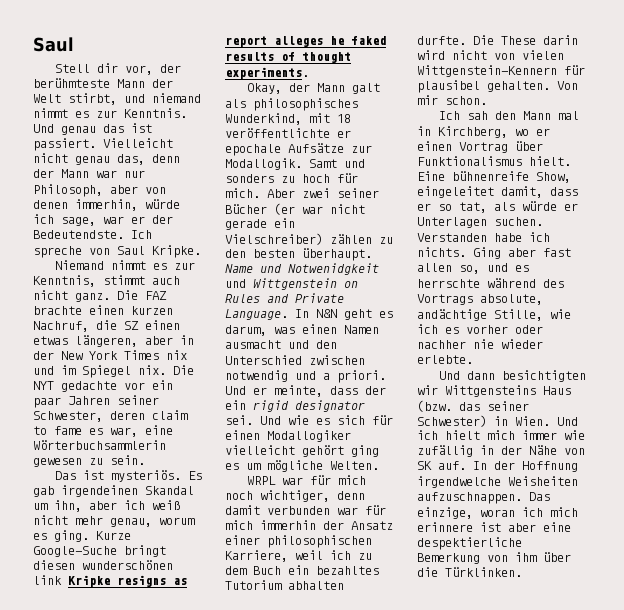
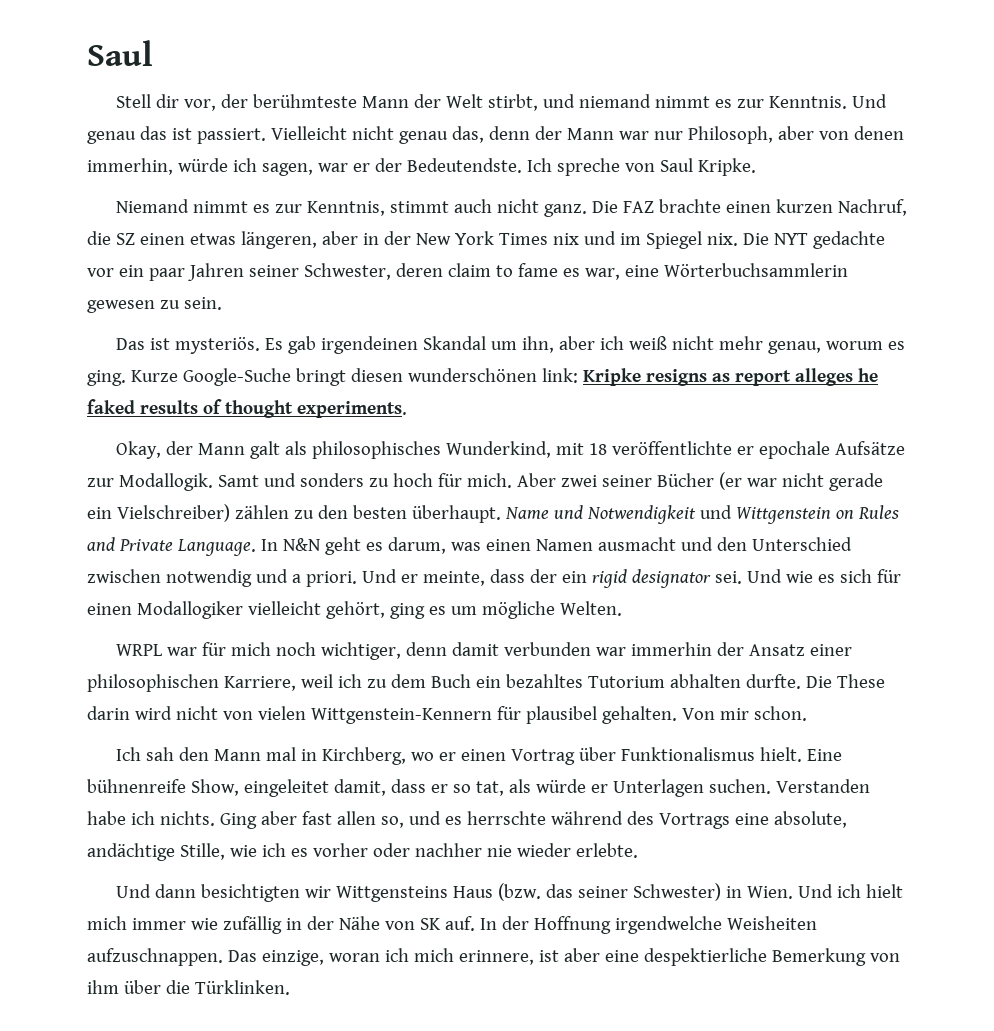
[61,217,96,226] sage, -> [261,163,313,176] sagen,
[33,575,62,585] link -> [541,368,578,383] link:
[288,263,379,275] Notwenidgkeit -> [586,505,696,524] Notwendigkeit
[302,445,344,457] gehört -> [325,601,385,619] gehört,
[365,505,386,515] [225,520,253,530] für mich -> (626, 651) none
(473, 299) none -> [734,813,769,825] eine
[417,522,473,532] erinnere -> [458,950,534,965] erinnere,

